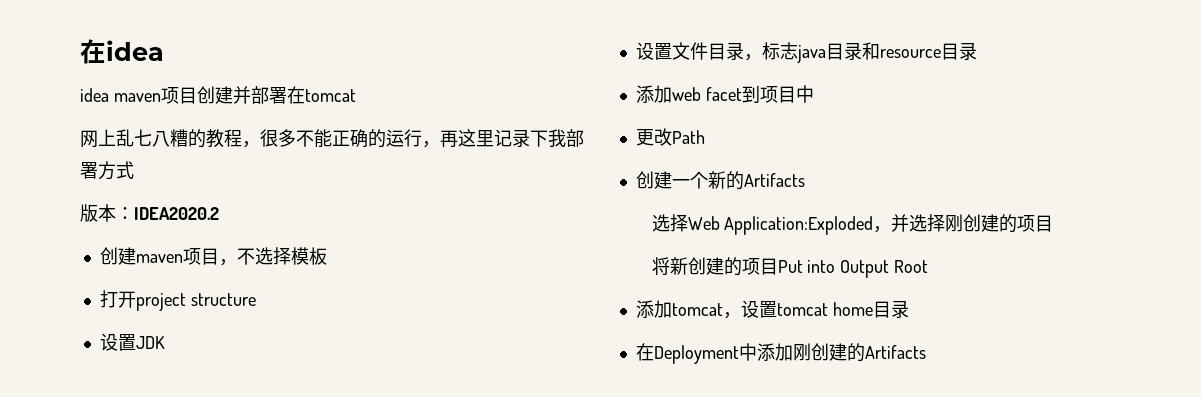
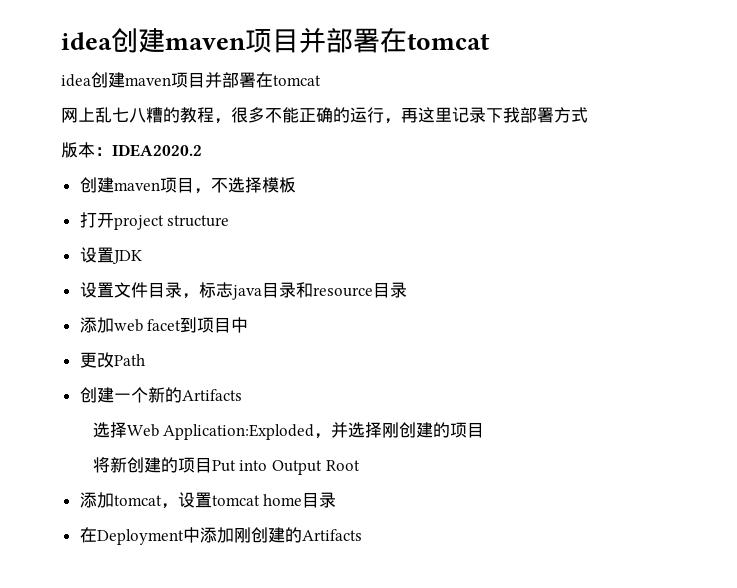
[80,39,164,64] [80,86,233,104] 在idea // idea maven项目创建 -> [61,27,490,53] [61,72,205,88] idea创建maven项目并部署在tomcat // idea创建maven项目

